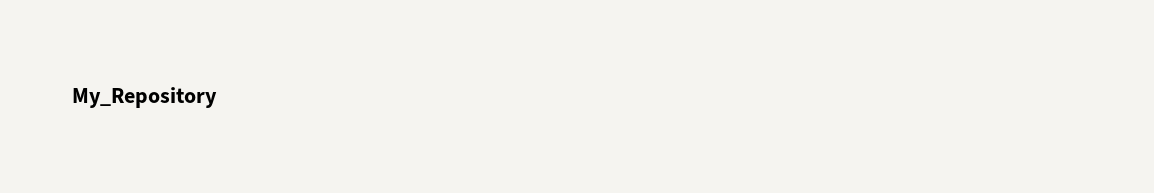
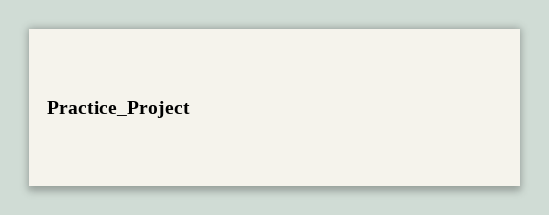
[72,87,217,108] My_Repository -> [47,101,190,118] Practice_Project

